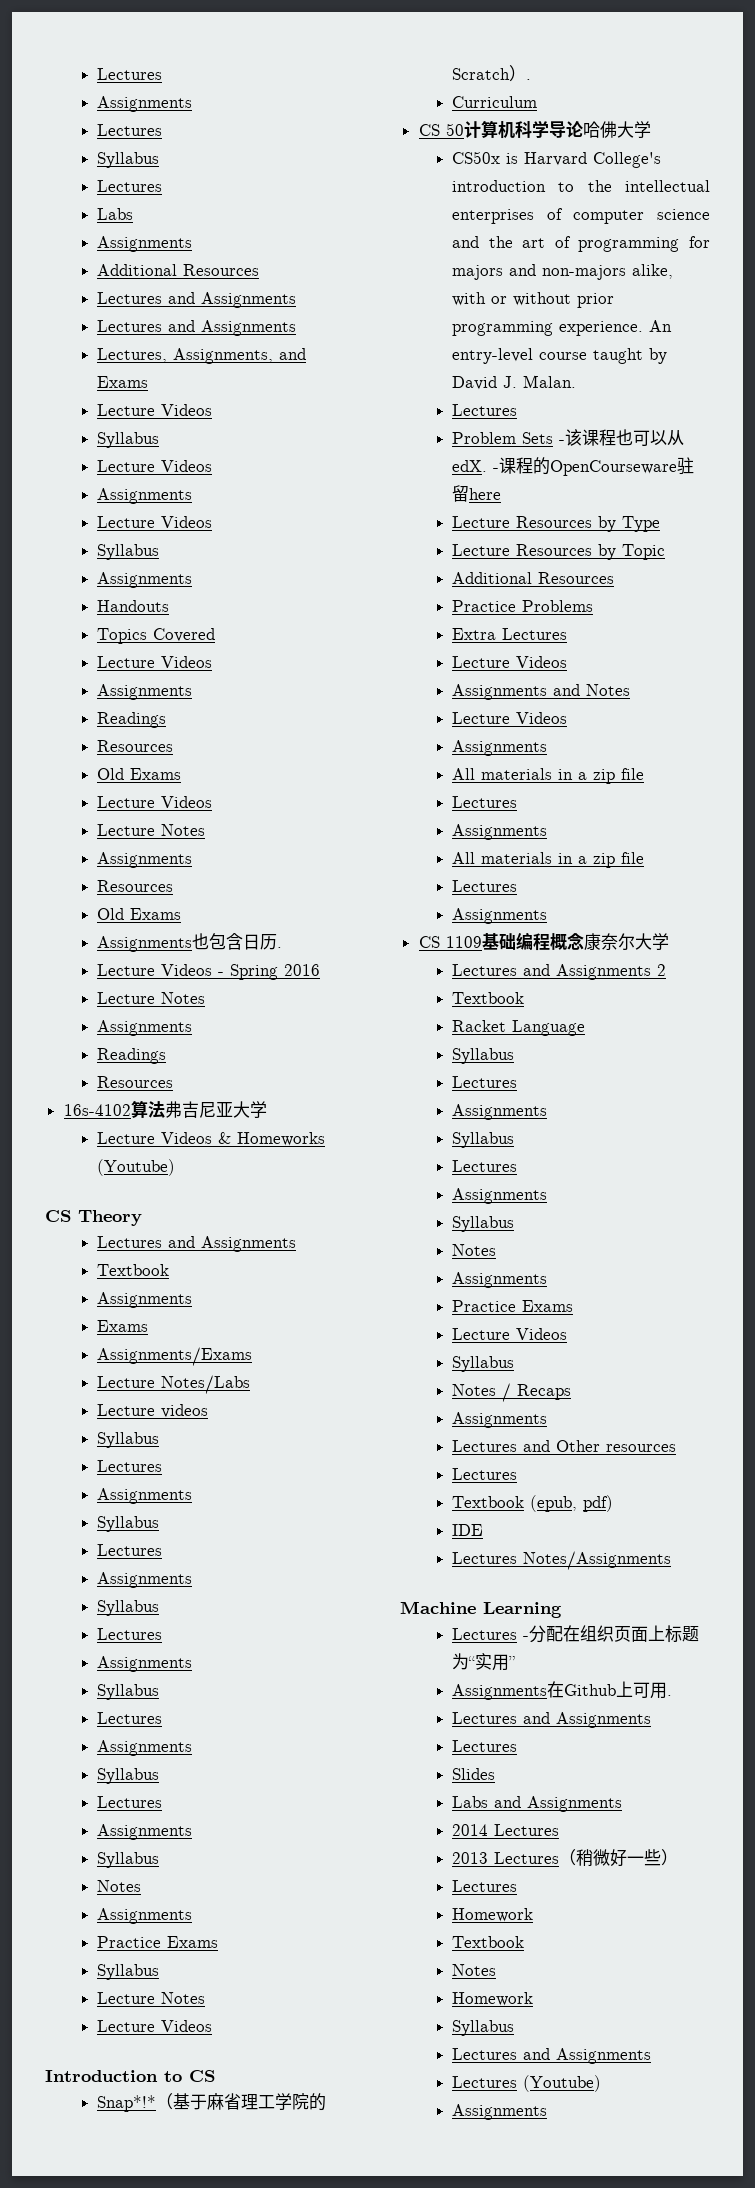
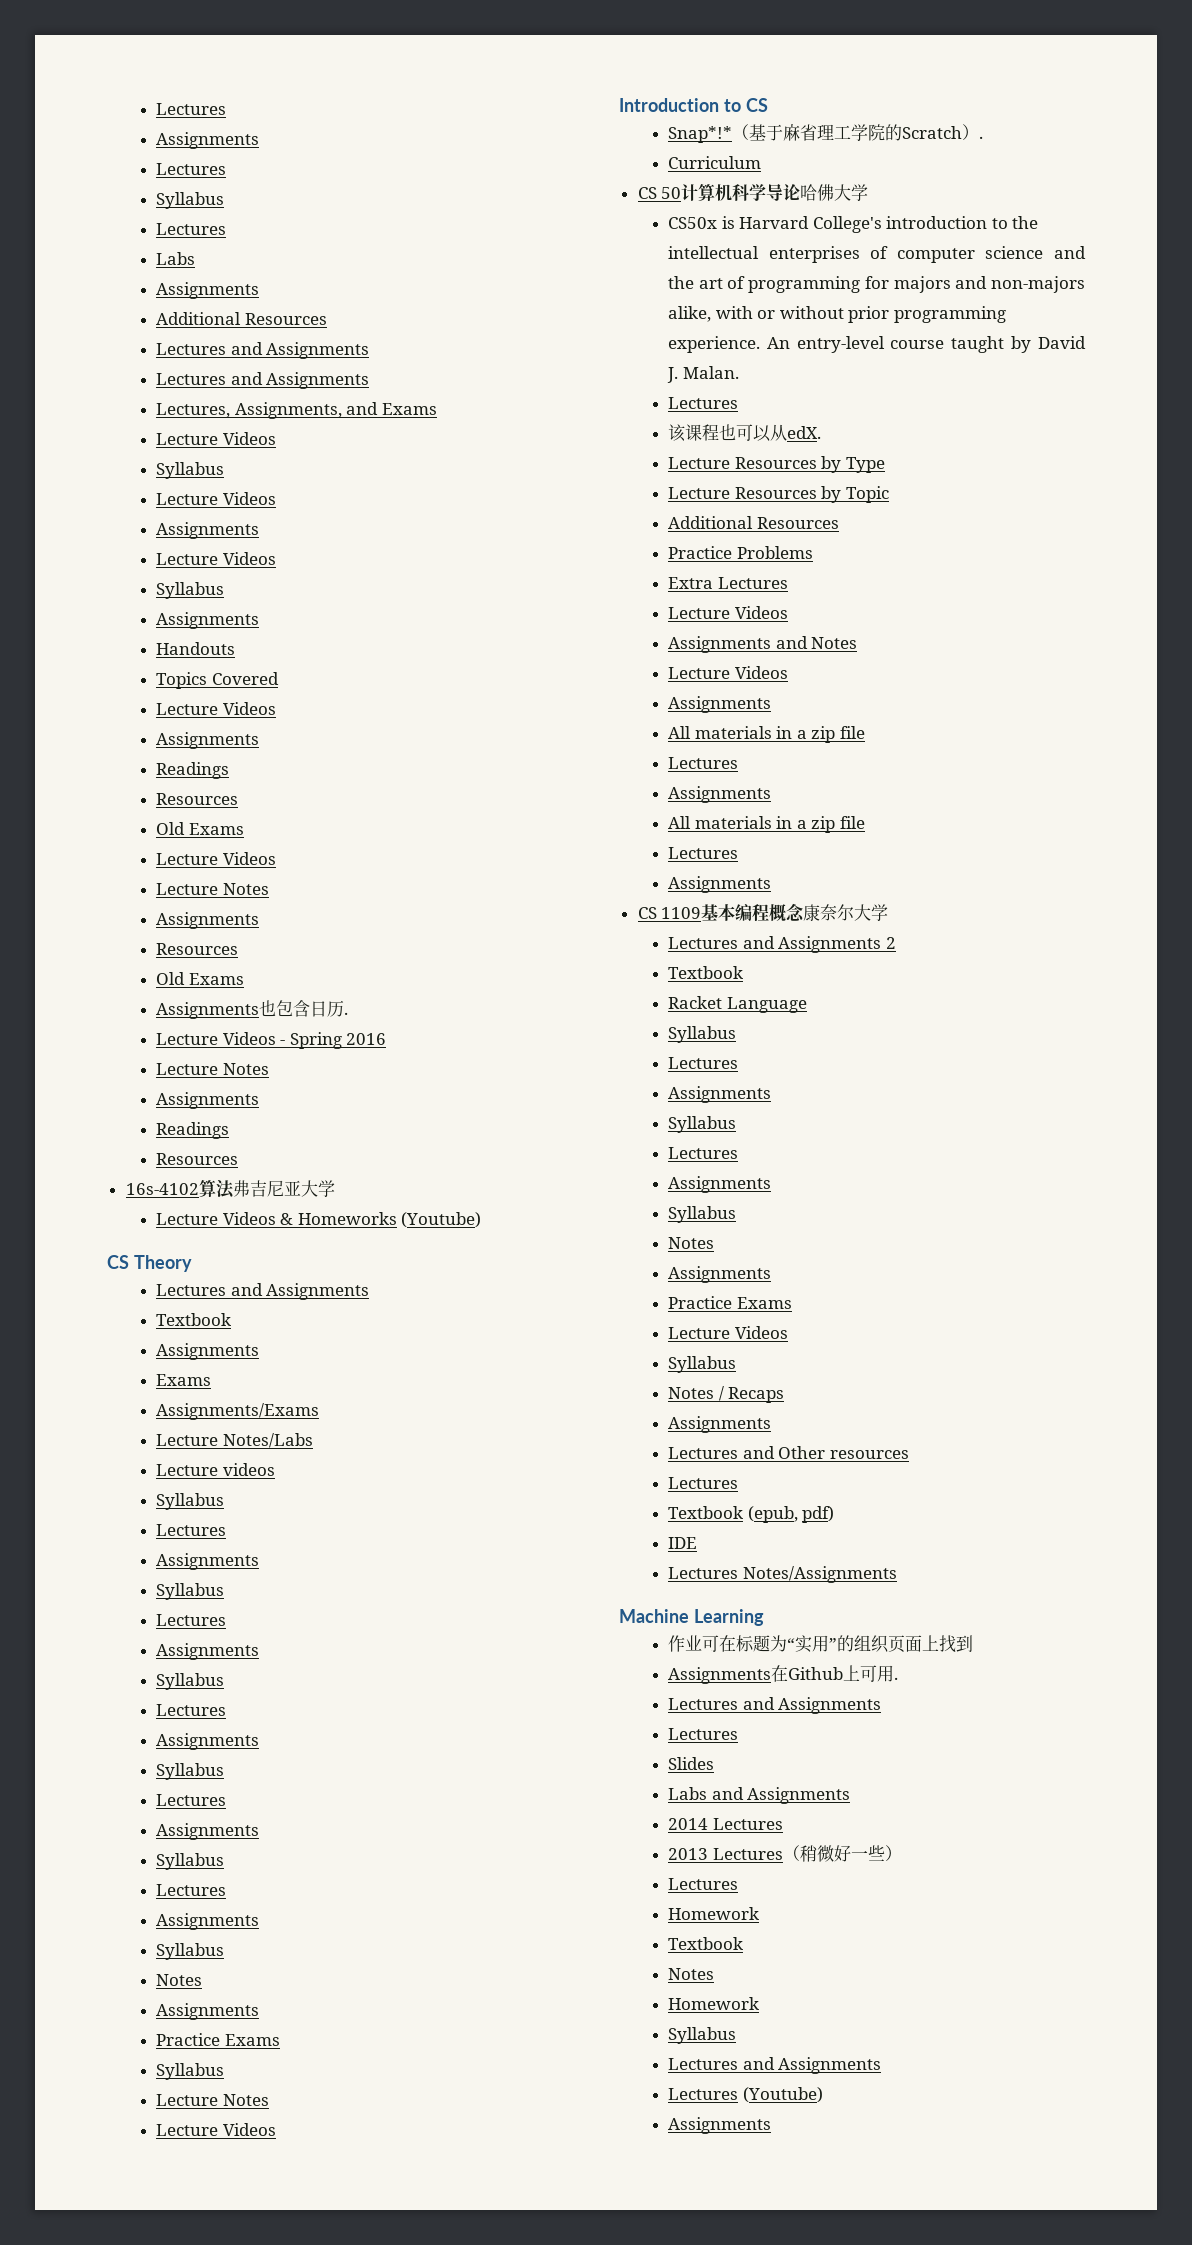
[452,432,566,444] Problem Sets - -> (738, 403) none
[493,457,695,476] [452,485,502,502] -课程的OpenCourseware驻留here -> (821, 432) none
[498,933,516,950] 础 -> [718,904,736,921] 本
[452,1625,666,1643] Lectures -分配在组织页面上 -> [667,1635,736,1652] 作业可在
(516, 1662) none -> [836,1635,973,1653] 的组织页面上找到

